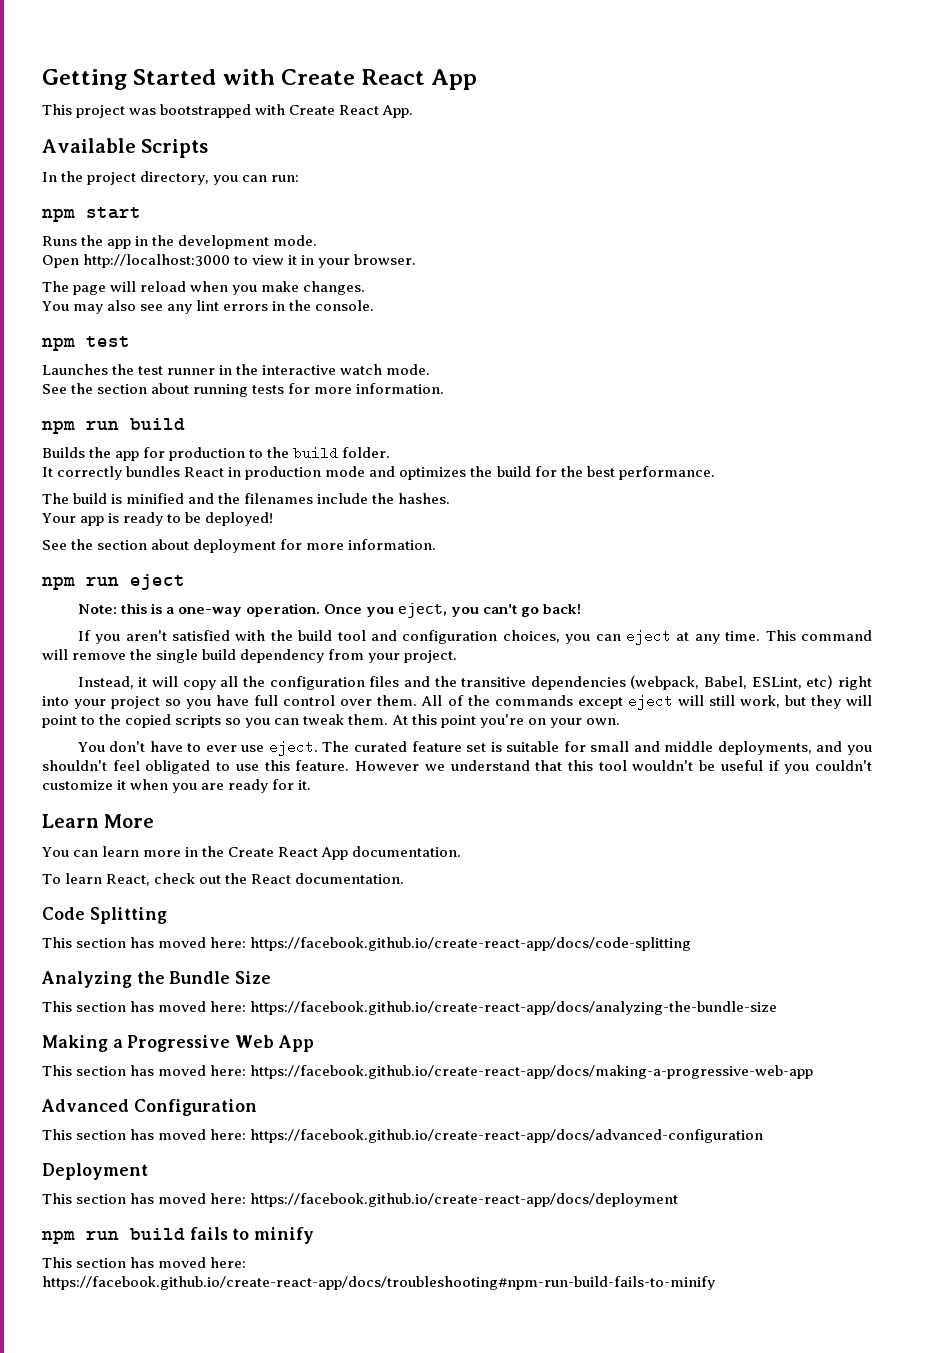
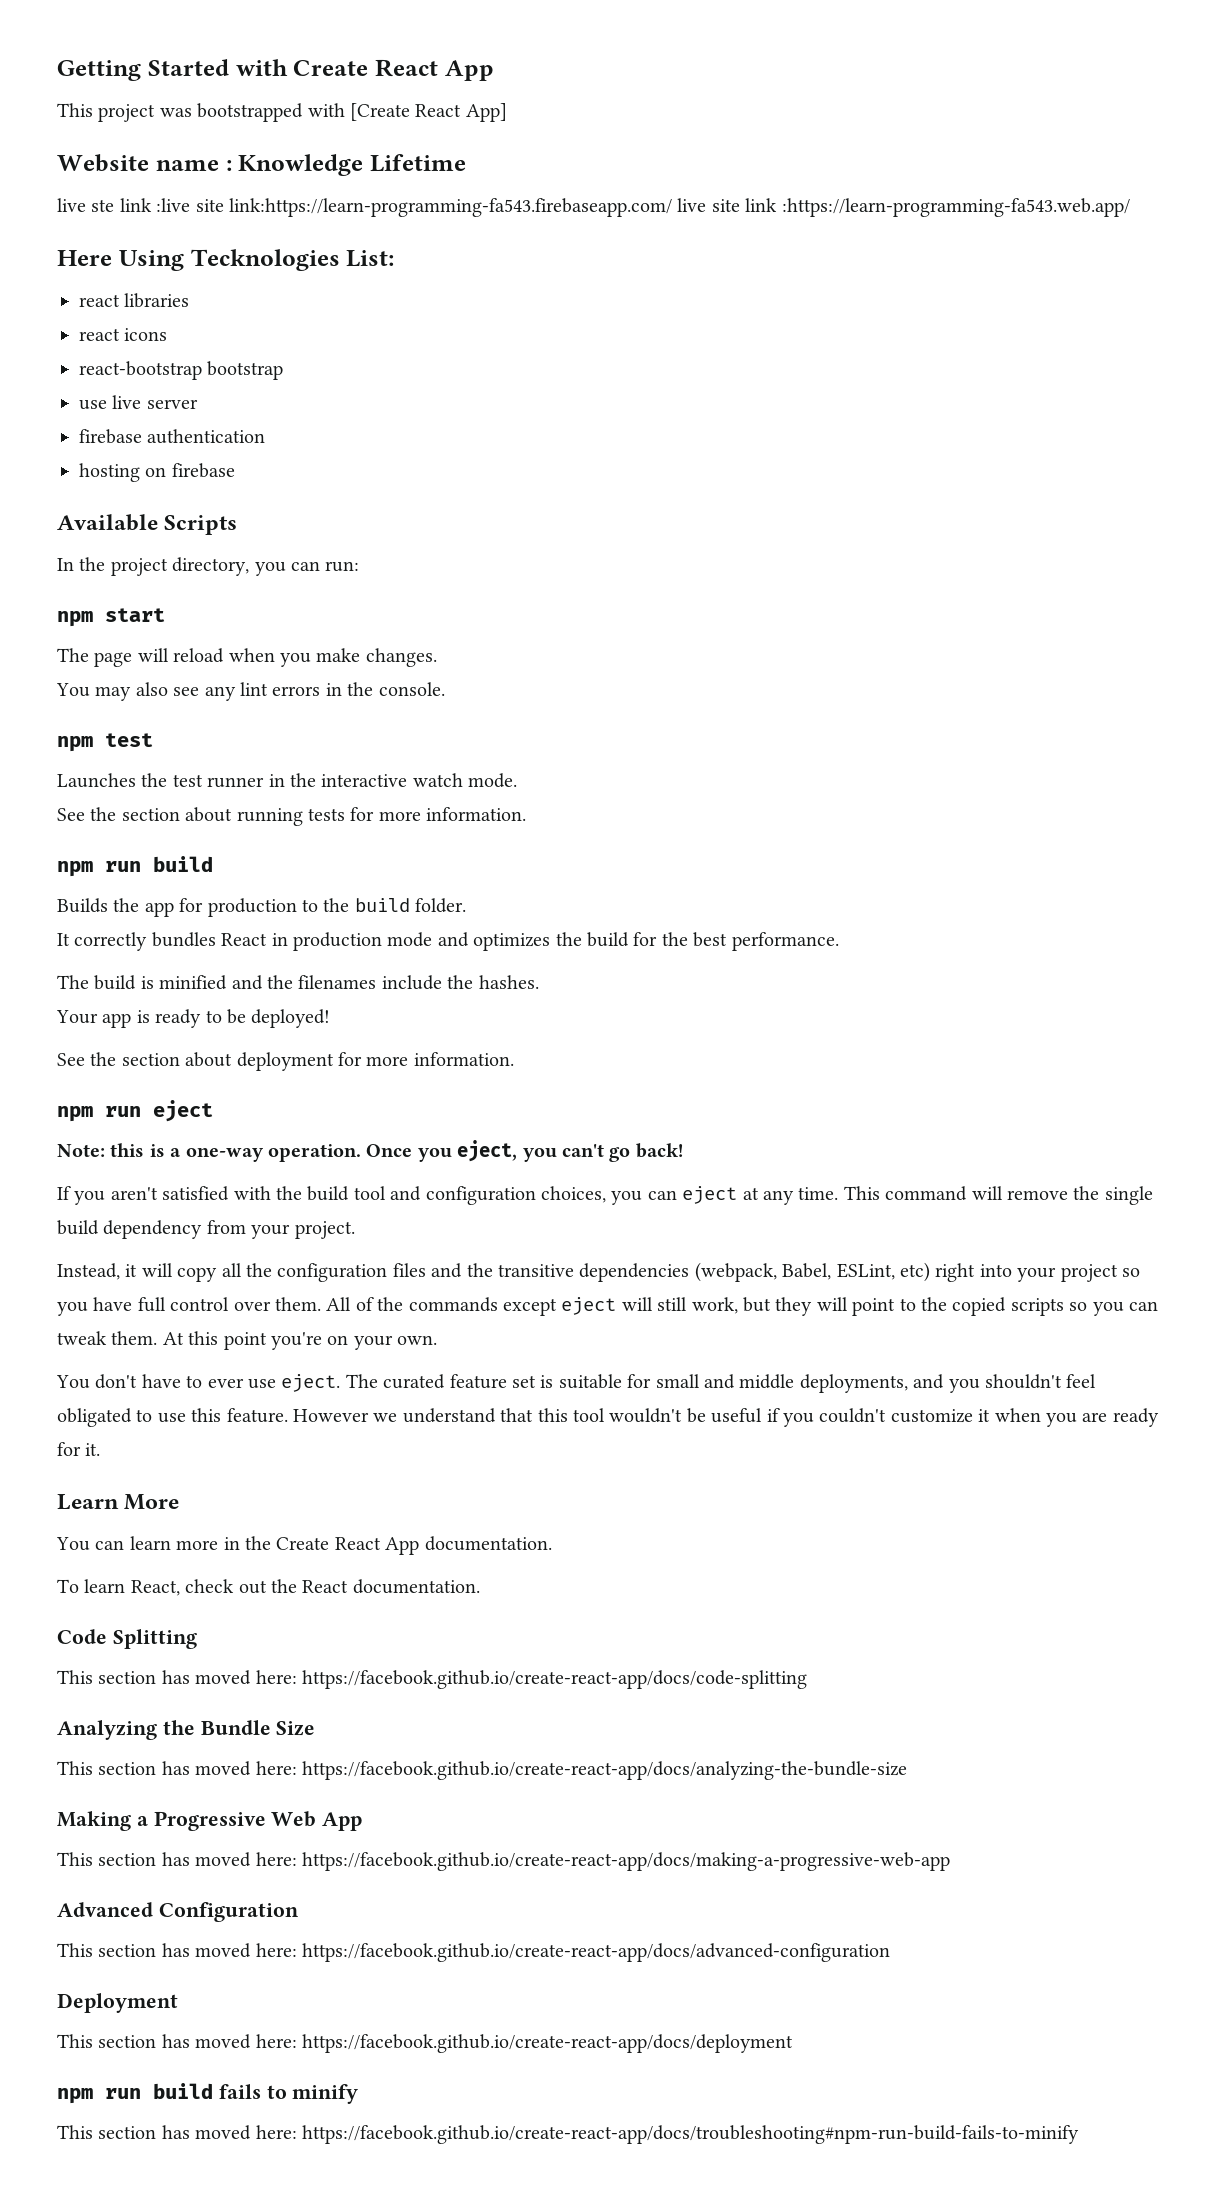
[289,105,414,118] Create React App. -> [350,103,507,122] [57,154,466,176] [57,198,1130,217] [57,249,395,271] [79,293,190,308] [79,328,168,341] [79,361,284,380] [79,395,198,410] [79,429,266,444] [79,463,235,482] [Create React App] // Website name : Knowledge Lifetime // live ste link :live site link:https://learn-programming-fa543.firebaseapp.com/ live site link :https://learn-programming-fa543.web.app/ // Here Using Tecknologies List: // react libraries // react icons // react-bootstrap bootstrap // use live server // firebase authentication // hosting on firebase
[42,235,318,249] [42,254,417,268] // Runs the app in the development mode. // Open http://localhost:3000 to view it in your browser. -> (165, 615) none

